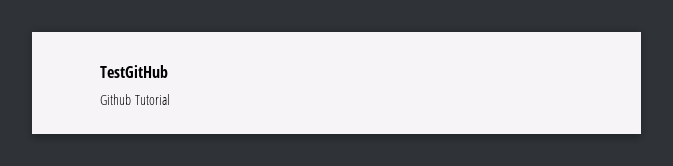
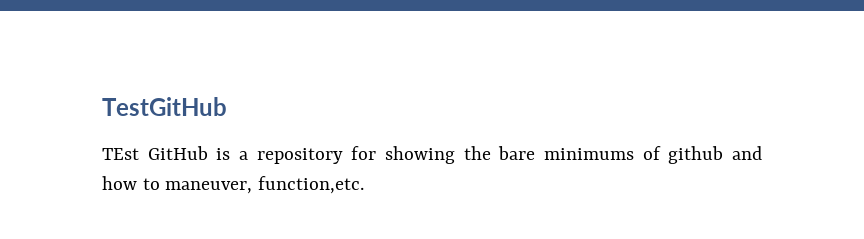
[100,94,170,105] Github Tutorial -> [102,146,762,164] [102,176,365,194] TEst GitHub is a repository for showing the bare minimums of github and how to maneuver, function,etc.

